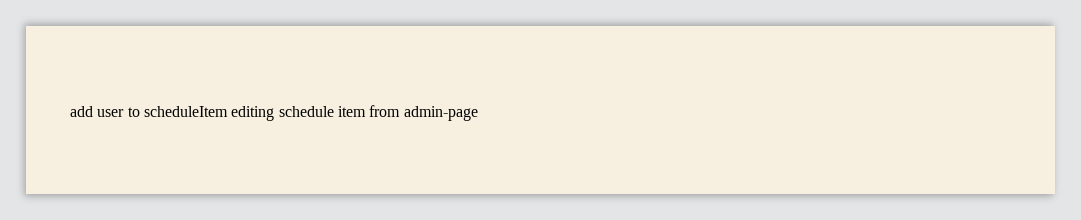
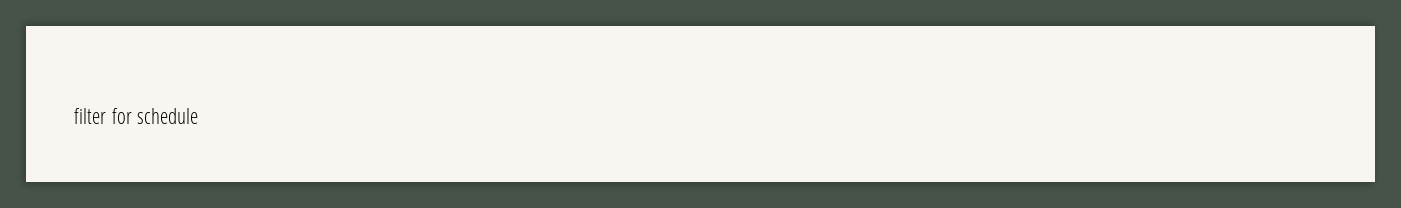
[70,105,478,121] add user to scheduleItem editing schedule item from admin-page -> [74,108,199,124] filter for schedule

